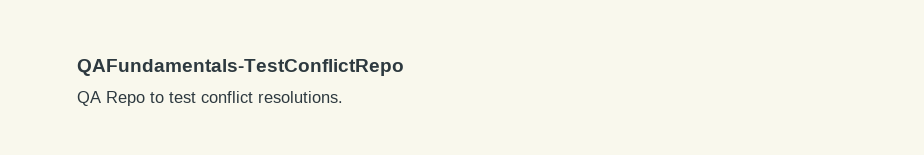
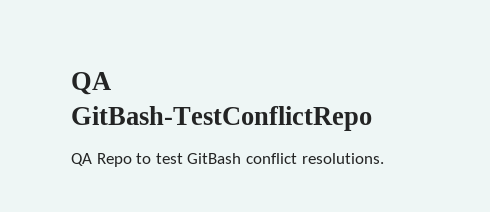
[77,59,404,76] QAFundamentals-TestConflictRepo -> [71,72,111,95] [71,106,372,131] QA GitBash-TestConflictRepo
(196, 97) none -> [187,153,242,164] GitBash

